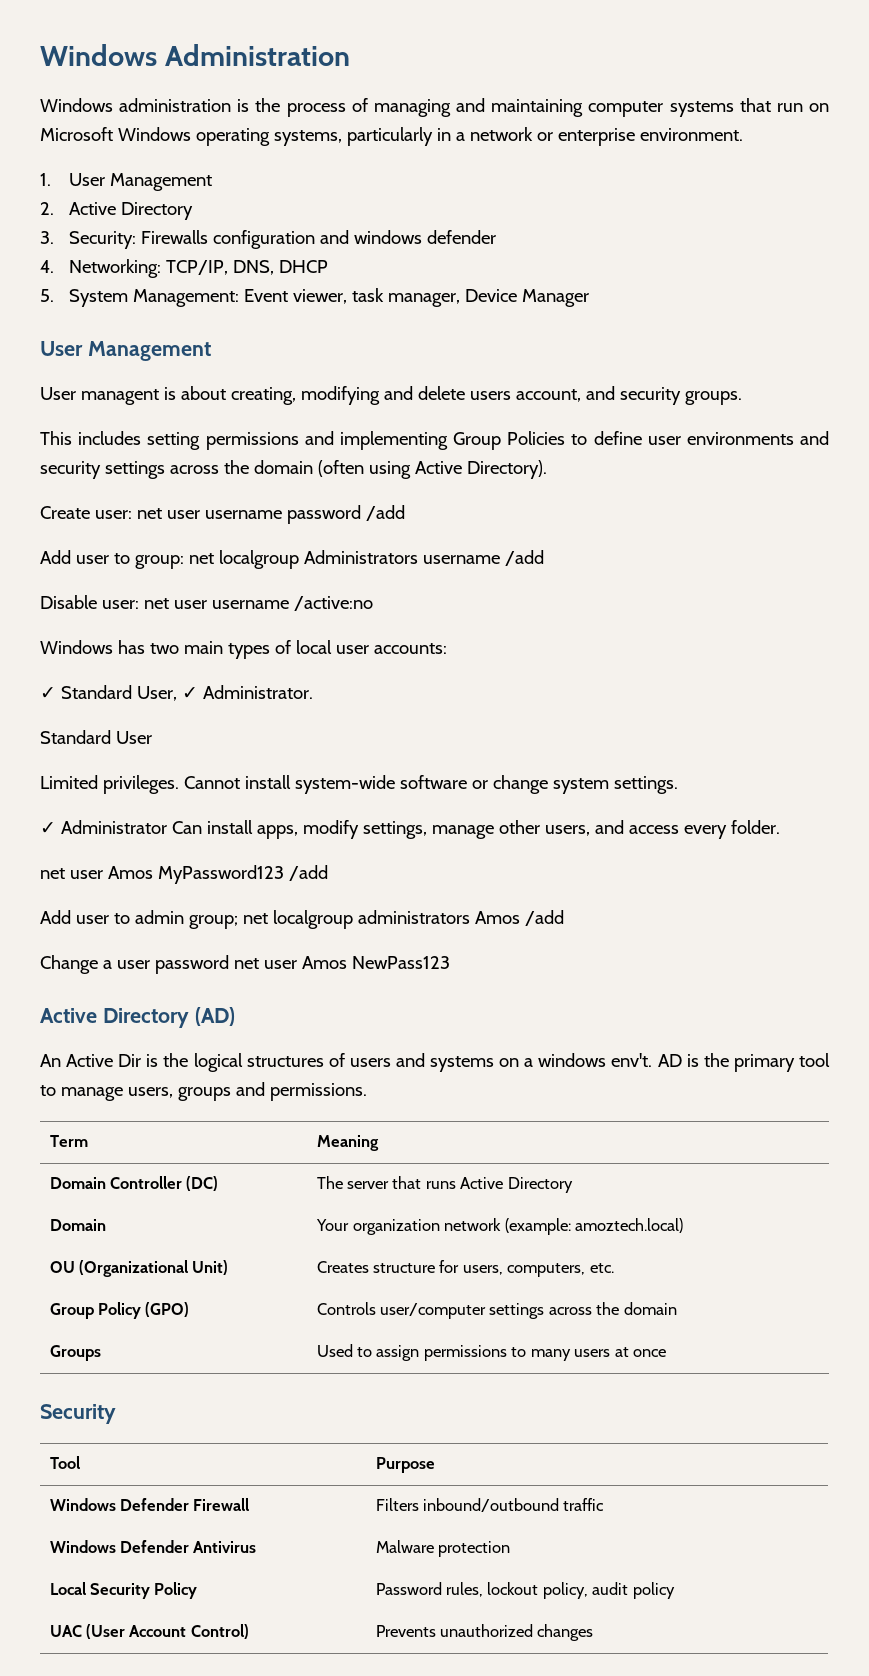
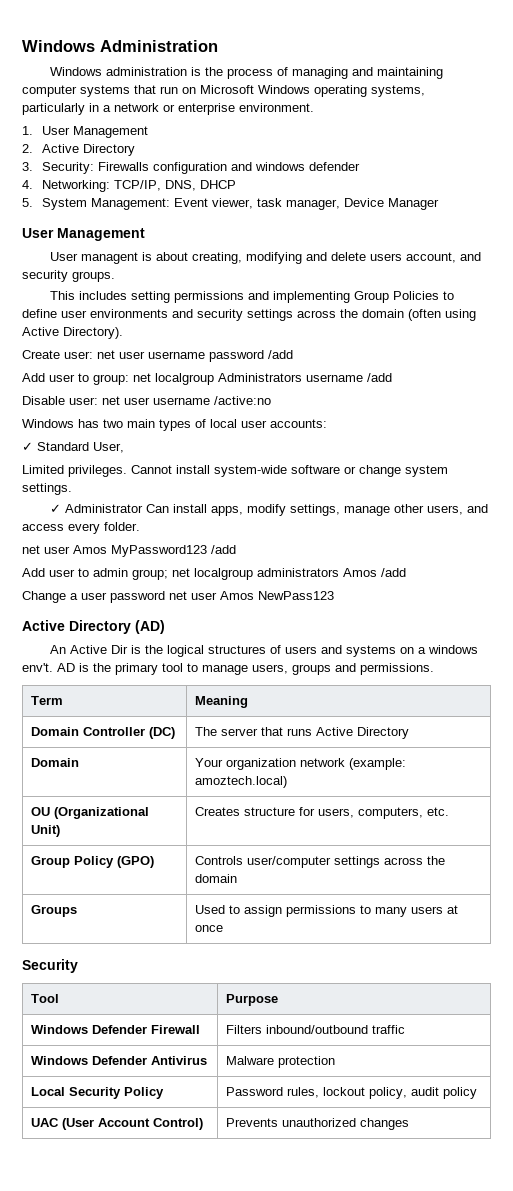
[181,685,313,699] [40,730,152,744] ✓ Administrator. // Standard User -> (124, 447) none

